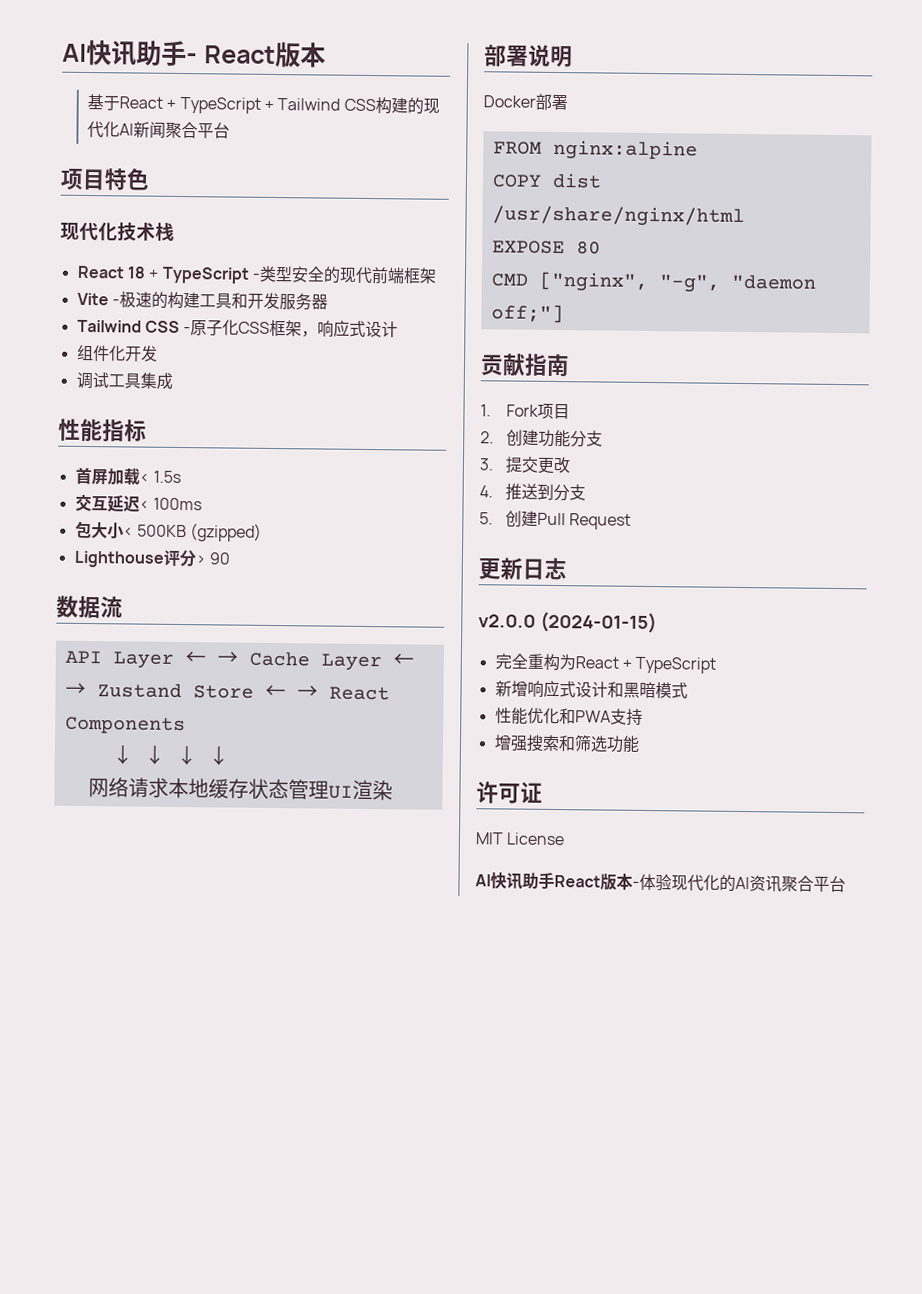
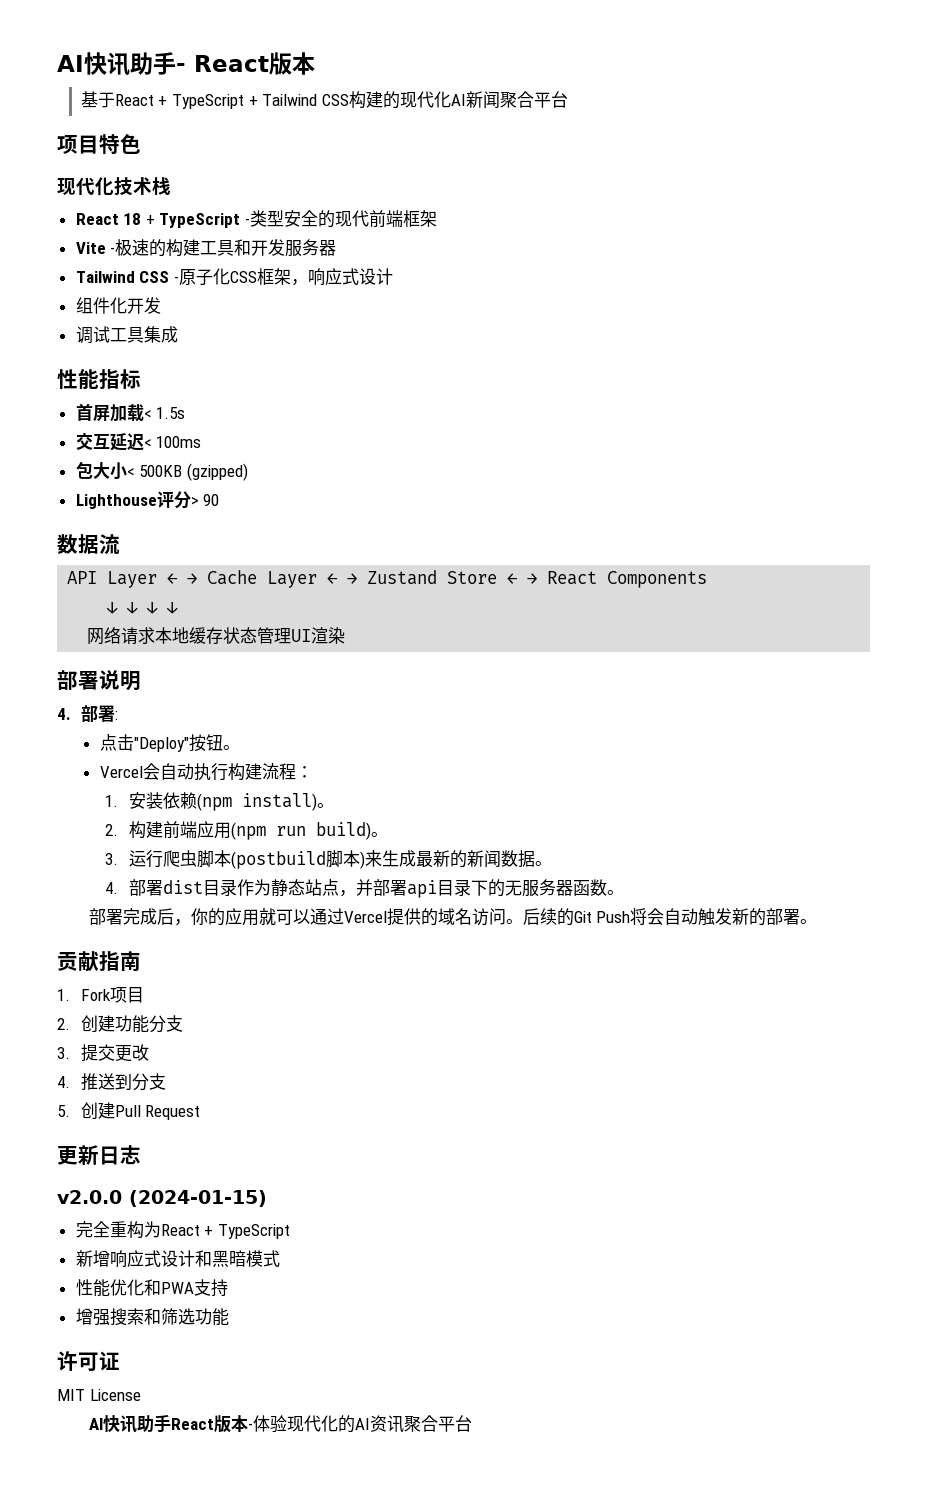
[483,93,568,111] [492,139,698,161] [491,172,602,189] [491,205,745,227] [491,240,601,255] [490,271,816,293] [490,304,564,324] Docker部署 // FROM nginx:alpine // COPY dist /usr/share/nginx/html // EXPOSE 80 // CMD ["nginx", "-g", "daemon off;"] -> [57,705,118,723] [99,734,240,752] [99,763,313,781] [104,792,334,811] [104,821,388,840] [104,850,552,869] [104,879,624,898] [88,908,818,926] 4.部署: // 点击"Deploy"按钮。 // Vercel会自动执行构建流程： // 1.安装依赖(npm install)。 // 2.构建前端应用(npm run build)。 // 3.运行爬虫脚本(postbuild脚本)来生成最新的新闻数据。 // 4.部署dist目录作为静态站点，并部署api目录下的无服务器函数。 // 部署完成后，你的应用就可以通过Vercel提供的域名访问。后续的Git Push将会自动触发新的部署。

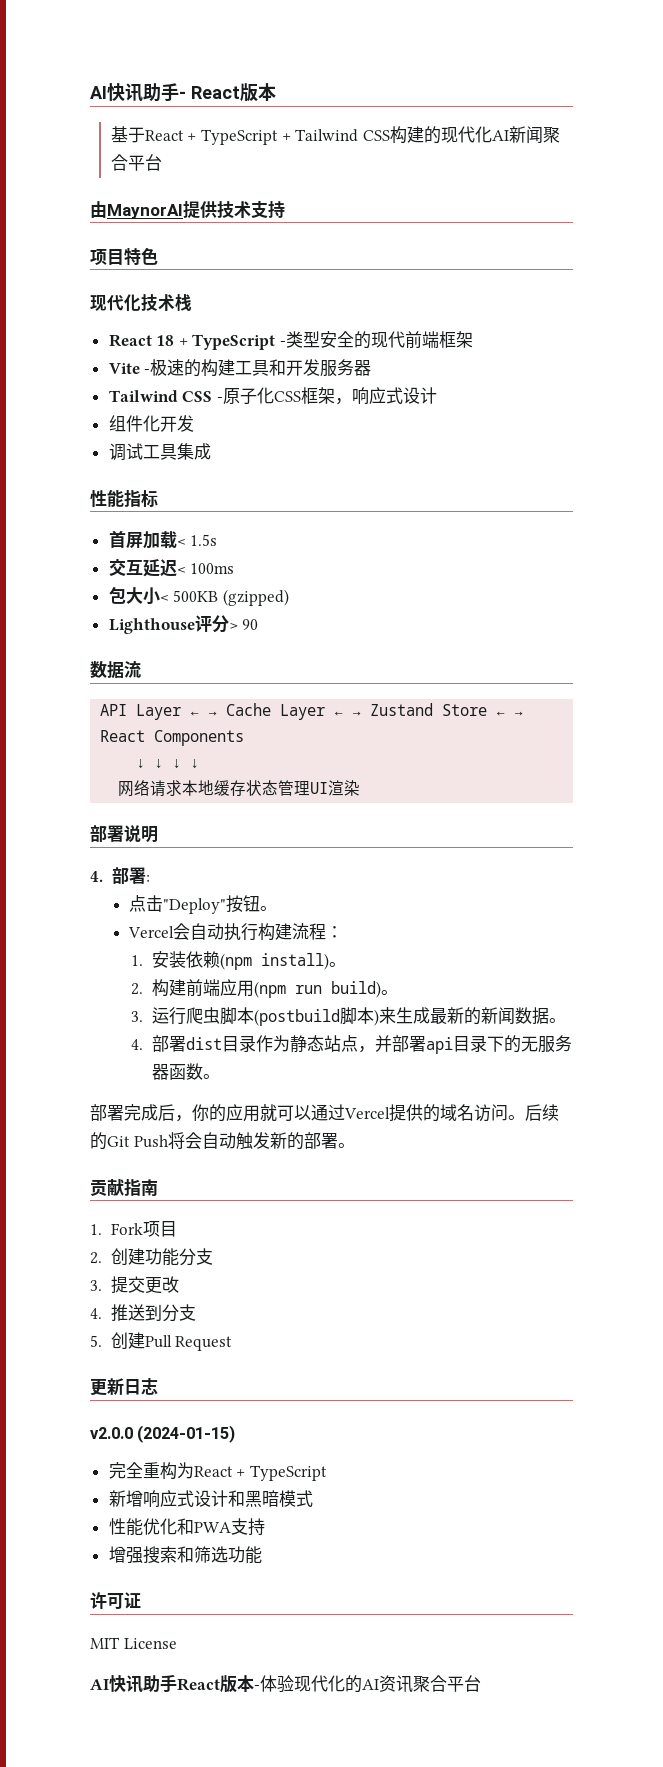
(568, 99) none -> [90,200,285,219] // 由MaynorAI提供技术支持

